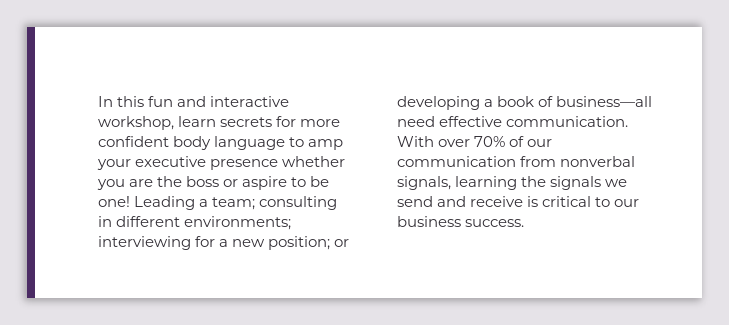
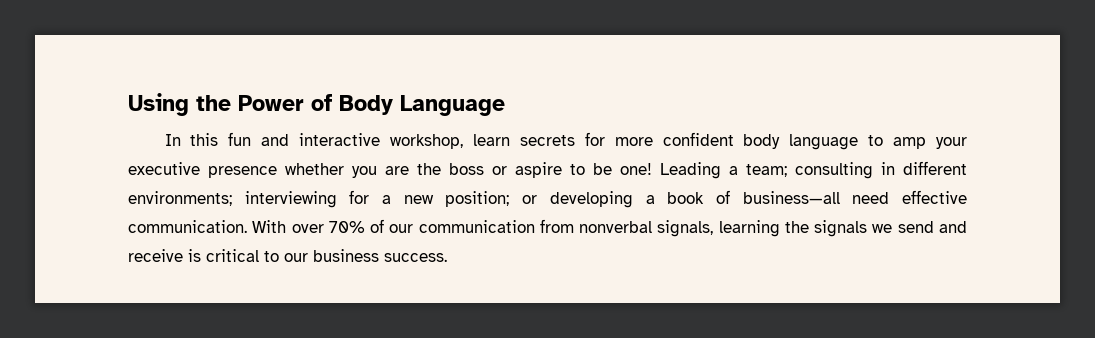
(98, 101) none -> [128,93,505,116] Using the Power of Body Language //

